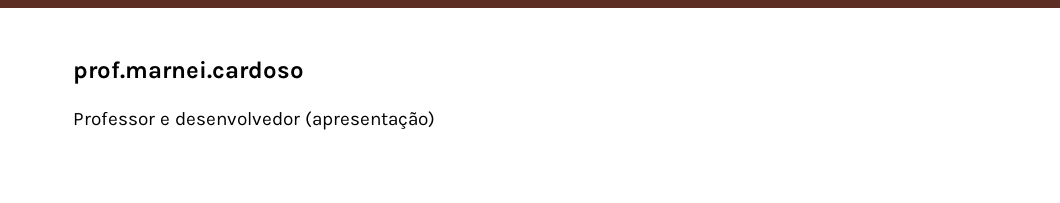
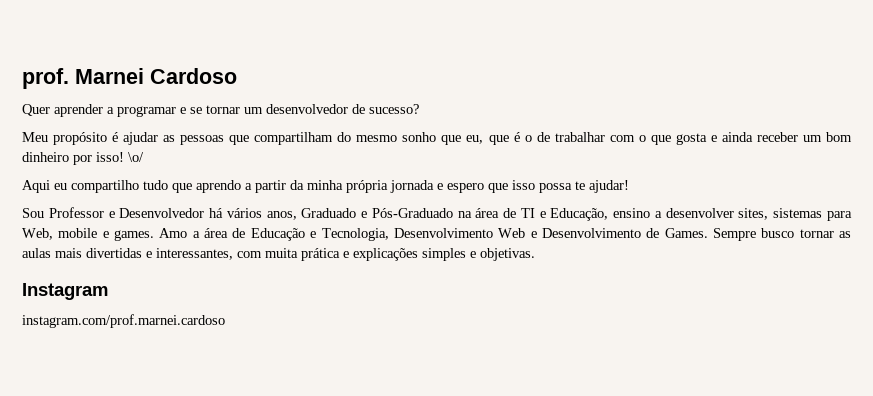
[73,60,304,84] [73,111,436,130] prof.marnei.cardoso // Professor e desenvolvedor (apresentação) -> [22,68,237,89] [22,104,419,117] [22,132,853,145] [22,152,144,165] [22,180,629,193] [22,207,853,221] [22,228,852,241] [22,248,535,261] [22,283,108,300] [22,314,225,328] prof. Marnei Cardoso // Quer aprender a programar e se tornar um desenvolvedor de sucesso? // Meu propósito é ajudar as pessoas que compartilham do mesmo sonho que eu, que é o de trabalhar com o que gosta e ainda receber um bom dinheiro por isso! \o/ // Aqui eu compartilho tudo que aprendo a partir da minha própria jornada e espero que isso possa te ajudar! // Sou Professor e Desenvolvedor há vários anos, Graduado e Pós-Graduado na área de TI e Educação, ensino a desenvolver sites, sistemas para Web, mobile e games. Amo a área de Educação e Tecnologia, Desenvolvimento Web e Desenvolvimento de Games. Sempre busco tornar as aulas mais divertidas e interessantes, com muita prática e explicações simples e objetivas. // Instagram // instagram.com/prof.marnei.cardoso

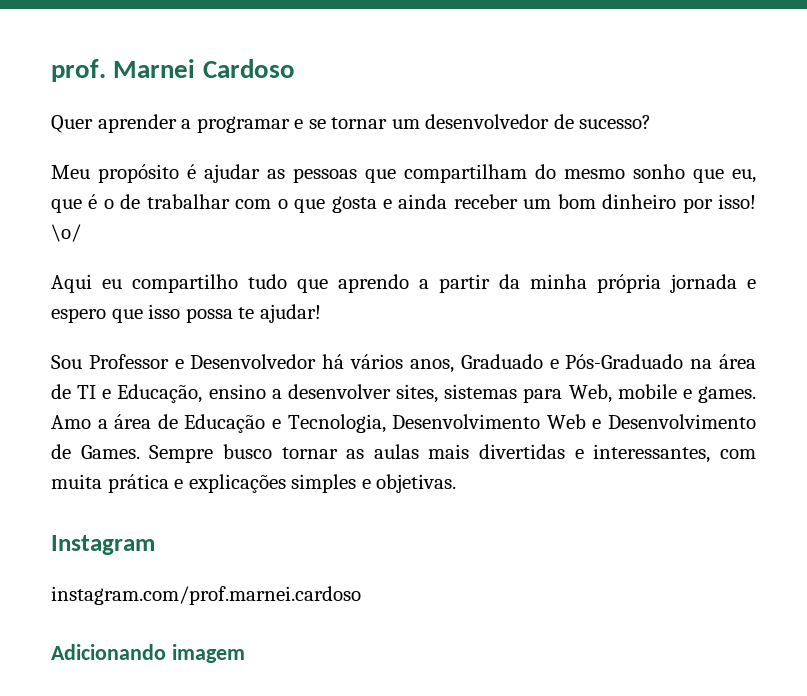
(225, 321) none -> [51,644,245,663] // Adicionando imagem

